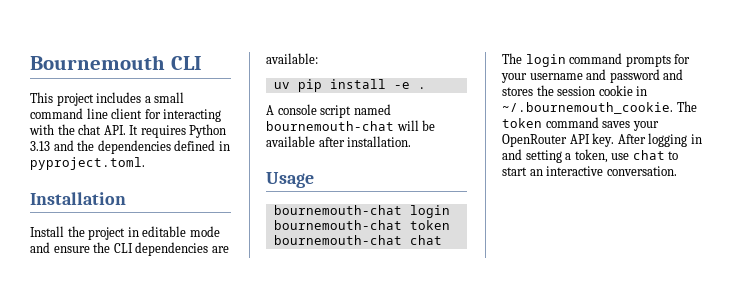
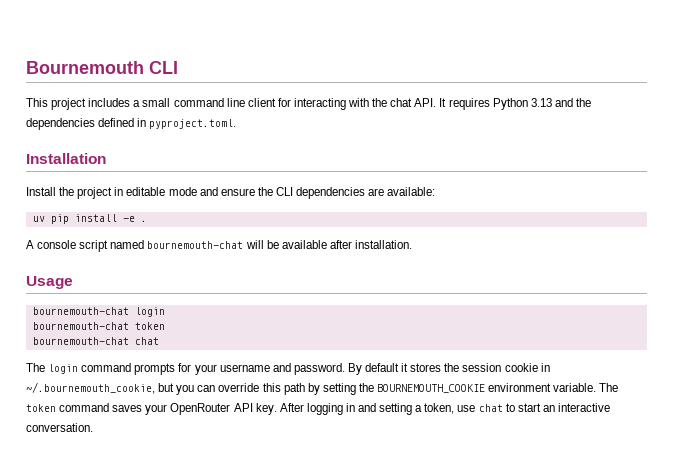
[609,69,684,83] password and -> [293,363,409,375] password. By default it
[502,102,673,114] ~/.bournemouth_cookie. -> [26,382,597,395] ~/.bournemouth_cookie, but you can override this path by setting the BOURNEMOUTH_COOKIE environment variable.

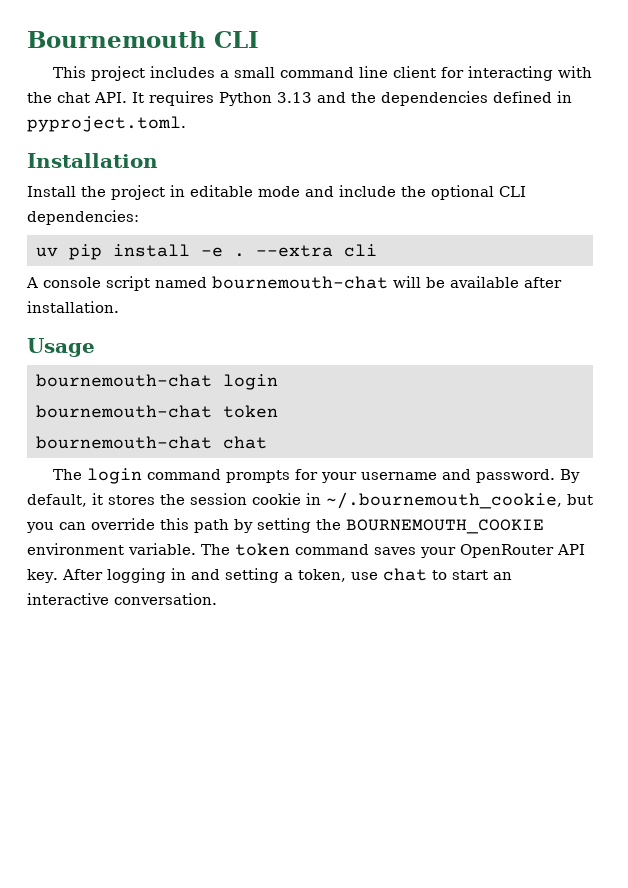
[220,187,436,199] ensure the CLI dependencies are available: -> [339,185,526,200] [27,210,139,225] include the optional CLI dependencies:
(147, 221) none -> [255,244,377,257] --extra cli
[365,363,400,372] default -> [27,494,87,507] default,

